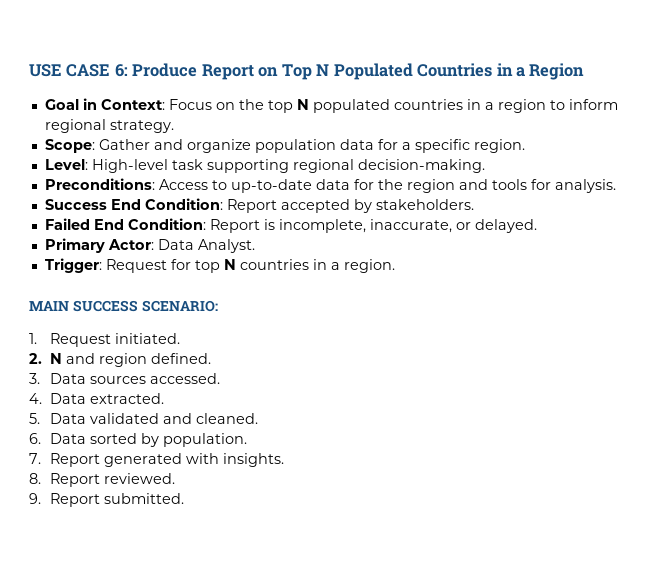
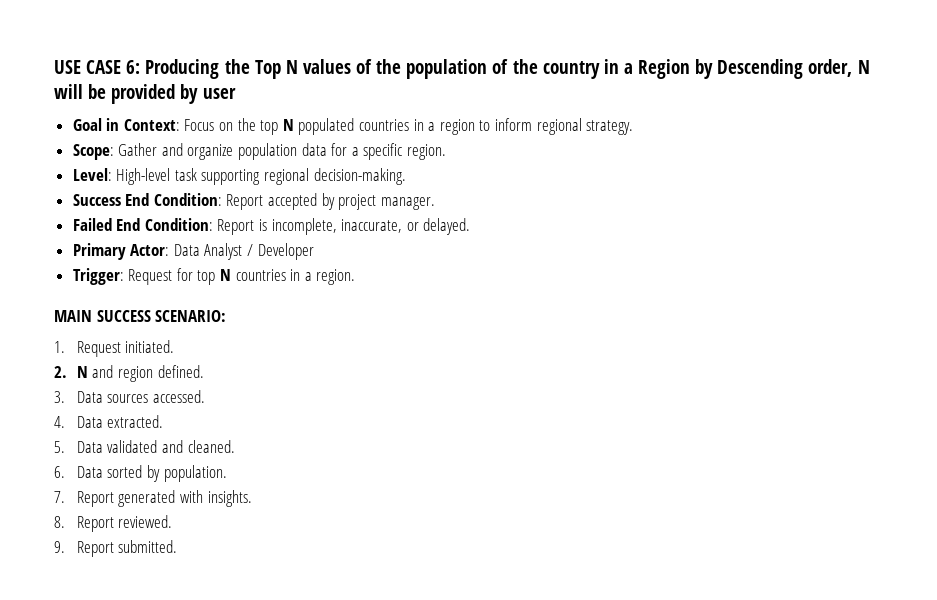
[132,63,585,80] Produce Report on Top N Populated Countries in a Region -> [145,59,870,79] [54,84,236,104] Producing the Top N values of the population of the country in a Region by Descending order, N will be provided by user
[44,178,616,193] // Preconditions: Access to up-to-date data for the region and tools for analysis. -> (406, 176) none
[375,199,474,210] stakeholders. -> [338,194,435,210] project manager.
[197,239,255,253] Analyst. -> [204,243,314,260] Analyst / Developer

